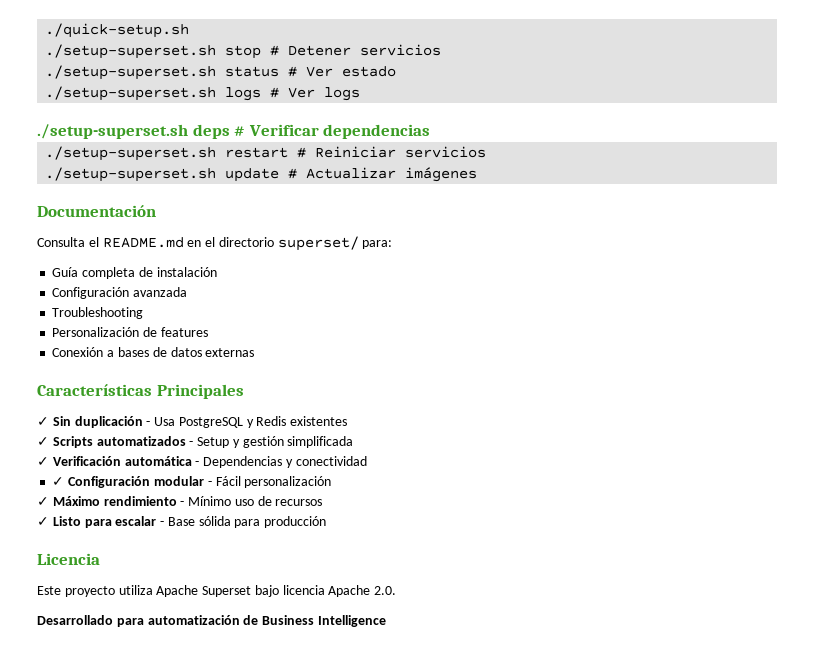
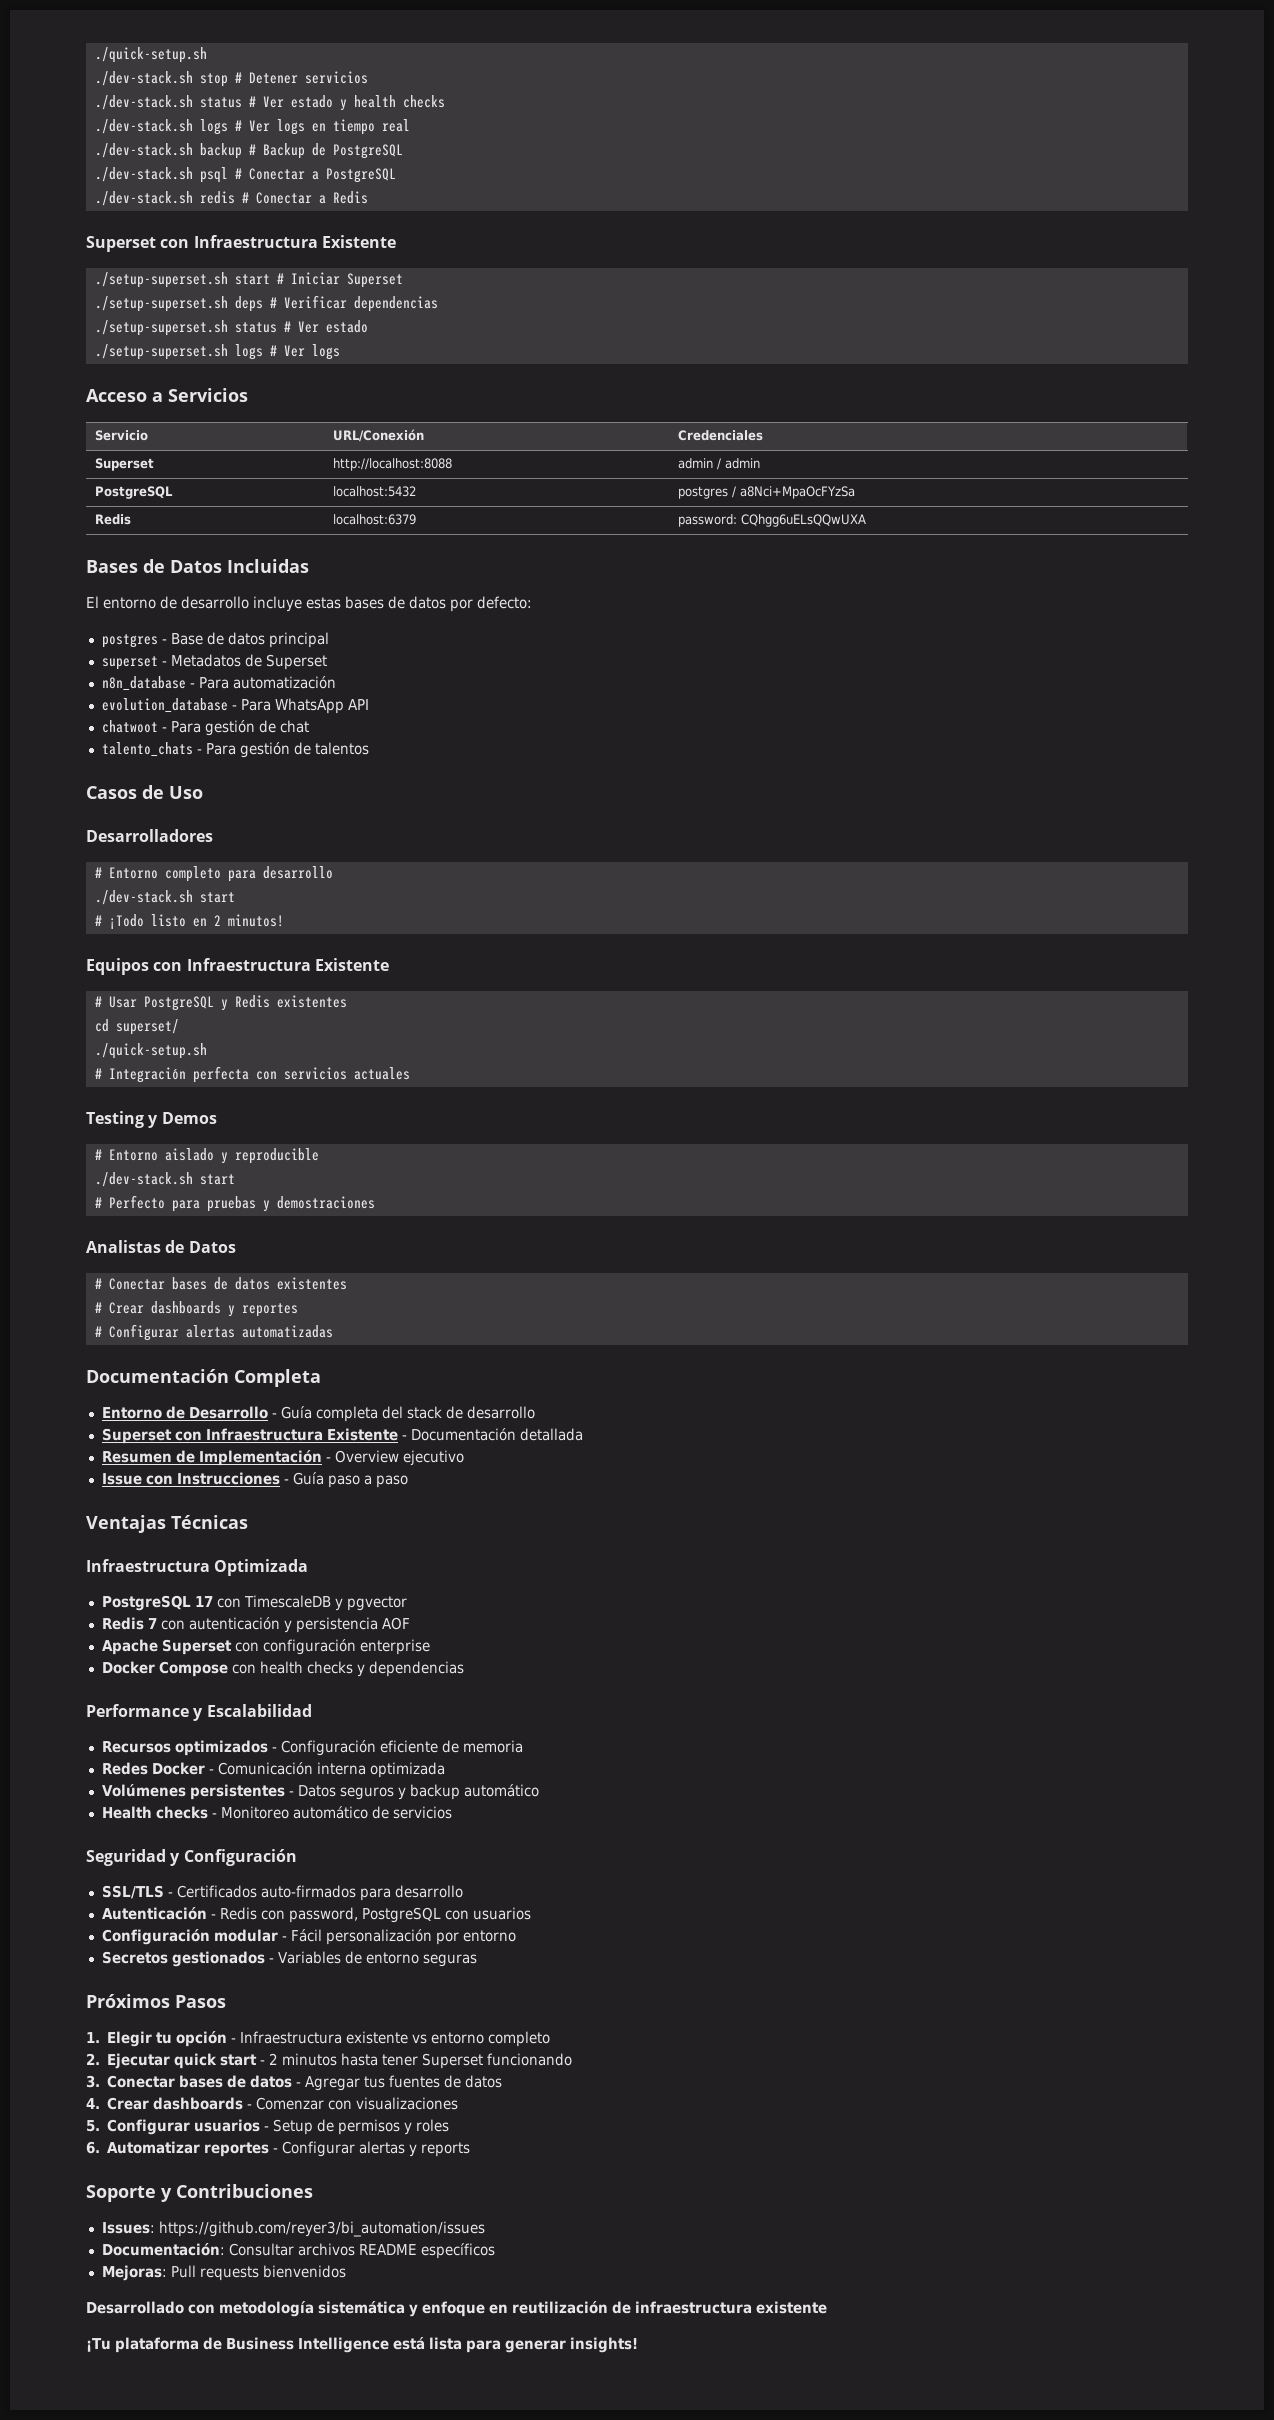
[45,23,190,38] [45,44,217,59] ./quick-setup.sh // ./setup-superset.sh -> [94,47,207,63] [94,71,193,86] ./quick-setup.sh // ./dev-stack.sh
(442, 50) none -> [94,95,445,111] [94,119,410,135] [94,143,403,159] [94,167,396,183] [94,191,368,206] [86,235,396,252] [94,272,403,288] [94,295,438,312] // ./dev-stack.sh status # Ver estado y health checks // ./dev-stack.sh logs # Ver logs en tiempo real // ./dev-stack.sh backup # Backup de PostgreSQL // ./dev-stack.sh psql # Conectar a PostgreSQL // ./dev-stack.sh redis # Conectar a Redis // Superset con Infraestructura Existente // ./setup-superset.sh start # Iniciar Superset // ./setup-superset.sh deps # Verificar dependencias
[37,124,431,139] [45,146,487,161] [45,167,478,182] [37,205,156,217] [37,236,393,251] [52,267,217,279] [52,287,188,299] [52,307,144,319] [52,327,208,337] [52,347,255,357] [37,384,244,399] [37,416,348,428] [37,436,354,448] [37,456,367,468] [52,477,65,486] ./setup-superset.sh deps # Verificar dependencias // ./setup-superset.sh restart # Reiniciar servicios // ./setup-superset.sh update # Actualizar imágenes // Documentación // Consulta el README.md en el directorio superset/ para: // Guía completa de instalación // Configuración avanzada // Troubleshooting // Personalización de features // Conexión a bases de datos externas // Características Principales // ✓ Sin duplicación - Usa PostgreSQL y Redis existentes // ✓ Scripts automatizados - Setup y gestión simplificada // ✓ Verificación automática - Dependencias y conectividad // ✓ -> [86,388,248,402] [94,430,148,441] [332,429,424,442] [677,430,763,441] [94,458,154,471] [332,458,452,471] [677,458,760,470] [94,486,173,499] [332,486,416,497] [677,486,855,499] [94,514,131,525] [332,514,416,525] [677,514,866,527] [86,559,309,573] [86,596,532,612] [101,632,329,648] [101,654,327,670] [101,676,336,691] [101,698,369,714] [101,720,309,736] [101,742,369,758] [86,785,203,799] [86,829,213,842] [94,866,333,882] [94,890,235,905] [94,914,284,929] [86,958,389,975] [94,995,347,1011] [94,1019,179,1035] [94,1043,207,1059] [94,1066,410,1083] [86,1111,217,1128] [94,1148,319,1164] [94,1172,235,1187] [94,1195,375,1212] [86,1240,236,1253] [94,1277,347,1290] [94,1301,298,1317] [94,1324,333,1341] [86,1369,321,1387] [101,1406,535,1422] [101,1428,583,1444] [101,1450,464,1466] [101,1472,408,1488] [86,1515,248,1533] [86,1559,309,1576] [101,1595,407,1611] [101,1617,410,1633] [101,1639,430,1655] [101,1661,464,1677] [86,1704,312,1721] [101,1740,523,1756] [101,1762,445,1778] [101,1784,539,1800] [101,1806,452,1819] [86,1849,297,1866] [101,1885,463,1901] [101,1907,531,1923] Acceso a Servicios // Servicio | URL/Conexión | Credenciales // Superset | http://localhost:8088 | admin / admin // PostgreSQL | localhost:5432 | postgres / a8Nci+MpaOcFYzSa // Redis | localhost:6379 | password: CQhgg6uELsQQwUXA // Bases de Datos Incluidas // El entorno de desarrollo incluye estas bases de datos por defecto: // postgres - Base de datos principal // superset - Metadatos de Superset // n8n_database - Para automatización // evolution_database - Para WhatsApp API // chatwoot - Para gestión de chat // talento_chats - Para gestión de talentos // Casos de Uso // Desarrolladores // # Entorno completo para desarrollo // ./dev-stack.sh start // # ¡Todo listo en 2 minutos! // Equipos con Infraestructura Existente // # Usar PostgreSQL y Redis existentes // cd superset/ // ./quick-setup.sh // # Integración perfecta con servicios actuales // Testing y Demos // # Entorno aislado y reproducible // ./dev-stack.sh start // # Perfecto para pruebas y demostraciones // Analistas de Datos // # Conectar bases de datos existentes // # Crear dashboards y reportes // # Configurar alertas automatizadas // Documentación Completa // Entorno de Desarrollo - Guía completa del stack de desarrollo // Superset con Infraestructura Existente - Documentación detallada // Resumen de Implementación - Overview ejecutivo // Issue con Instrucciones - Guía paso a paso // Ventajas Técnicas // Infraestructura Optimizada // PostgreSQL 17 con TimescaleDB y pgvector // Redis 7 con autenticación y persistencia AOF // Apache Superset con configuración enterprise // Docker Compose con health checks y dependencias // Performance y Escalabilidad // Recursos optimizados - Configuración eficiente de memoria // Redes Docker - Comunicación interna optimizada // Volúmenes persistentes - Datos seguros y backup automático // Health checks - Monitoreo automático de servicios // Seguridad y Configuración // SSL/TLS - Certificados auto-firmados para desarrollo // Autenticación - Redis con password, PostgreSQL con usuarios //
[37,496,323,506] [37,516,327,528] [37,553,100,565] [37,585,397,597] [37,615,386,627] // ✓ Máximo rendimiento - Mínimo uso de recursos // ✓ Listo para escalar - Base sólida para producción // Licencia // Este proyecto utiliza Apache Superset bajo licencia Apache 2.0. // Desarrollado para automatización de Business Intelligence -> [435,1930,516,1945] [101,1951,477,1967] [86,1994,226,2008] [86,2031,551,2047] [86,2053,573,2069] [86,2075,503,2091] [86,2097,459,2110] [86,2119,450,2135] [86,2141,471,2157] [86,2184,313,2202] [101,2221,485,2237] [101,2243,495,2259] [101,2265,346,2281] [86,2301,827,2317] [86,2337,638,2353] por entorno // Secretos gestionados - Variables de entorno seguras // Próximos Pasos // 1. Elegir tu opción - Infraestructura existente vs entorno completo // 2. Ejecutar quick start - 2 minutos hasta tener Superset funcionando // 3. Conectar bases de datos - Agregar tus fuentes de datos // 4. Crear dashboards - Comenzar con visualizaciones // 5. Configurar usuarios - Setup de permisos y roles // 6. Automatizar reportes - Configurar alertas y reports // Soporte y Contribuciones // Issues: https://github.com/reyer3/bi_automation/issues // Documentación: Consultar archivos README específicos // Mejoras: Pull requests bienvenidos // Desarrollado con metodología sistemática y enfoque en reutilización de infraestructura existente // ¡Tu plataforma de Business Intelligence está lista para generar insights!

